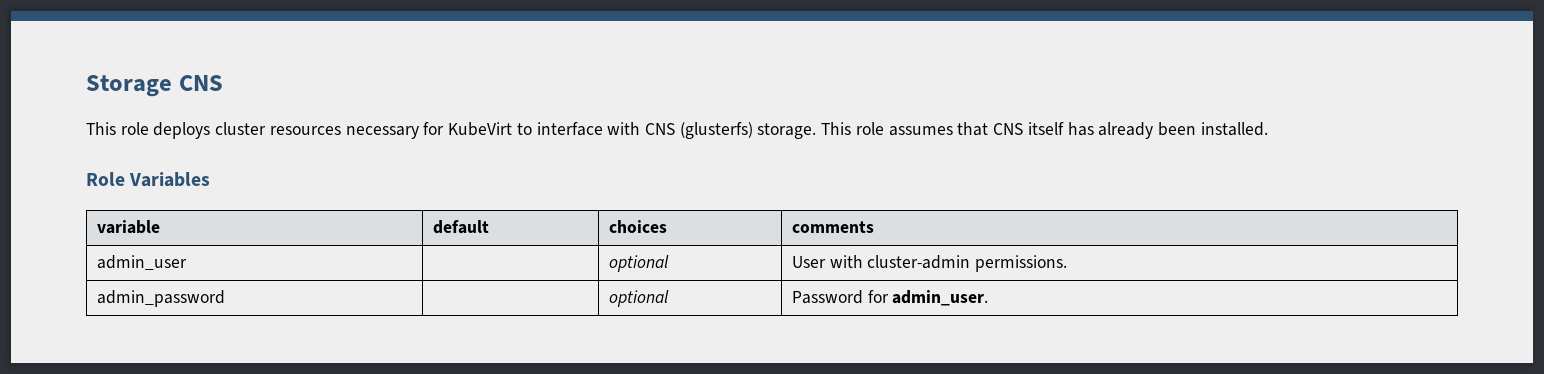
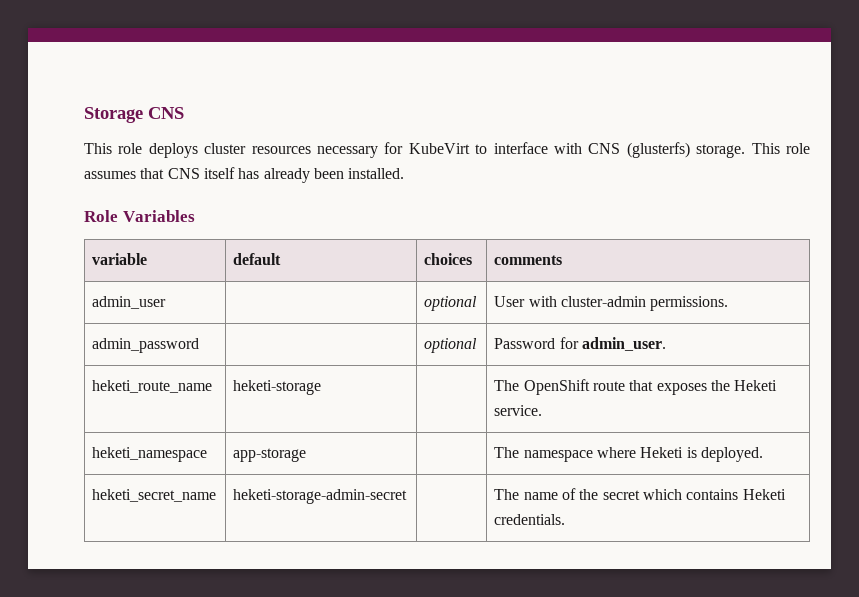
(989, 298) none -> [92,380,213,393] [233,380,322,395] [494,379,778,395] [494,405,543,416] [92,447,208,462] [233,448,307,462] [494,447,763,462] [92,489,217,502] [233,489,408,504] [494,488,786,500] [494,514,566,525] // heketi_route_name | heketi-storage | | The OpenShift route that exposes the Heketi service. // heketi_namespace | app-storage | | The namespace where Heketi is deployed. // heketi_secret_name | heketi-storage-admin-secret | | The name of the secret which contains Heketi credentials.

